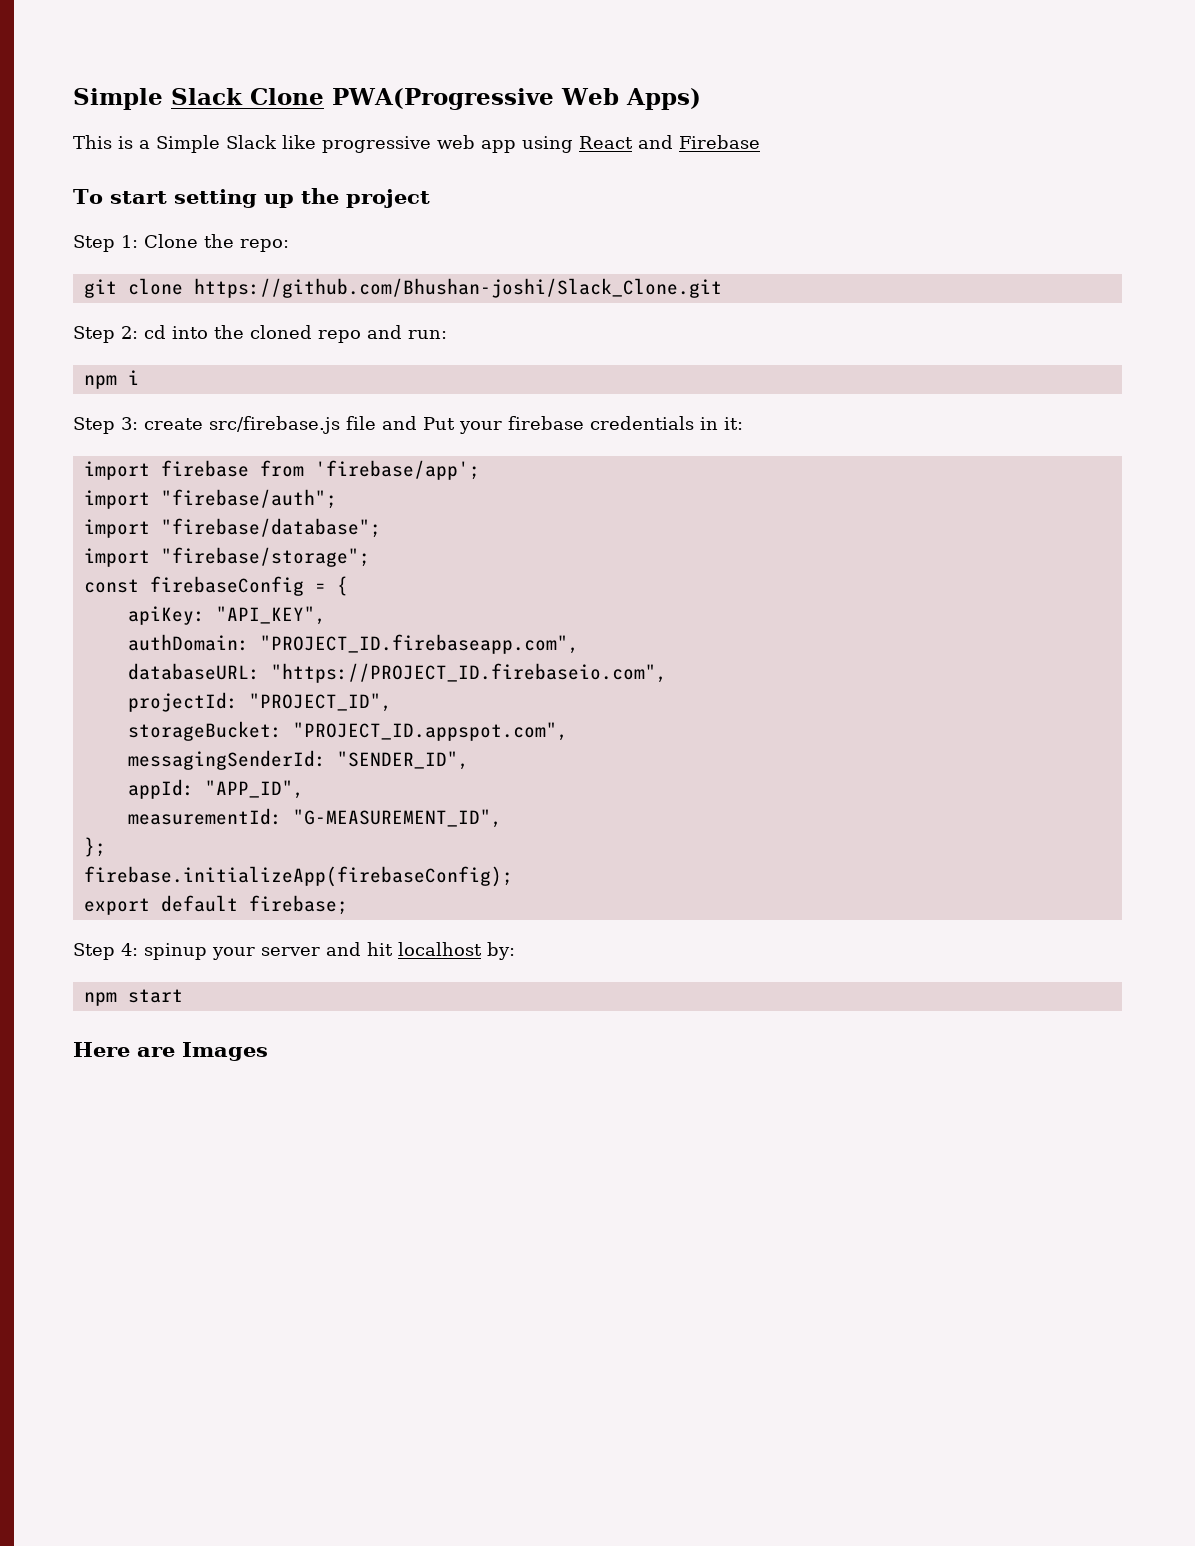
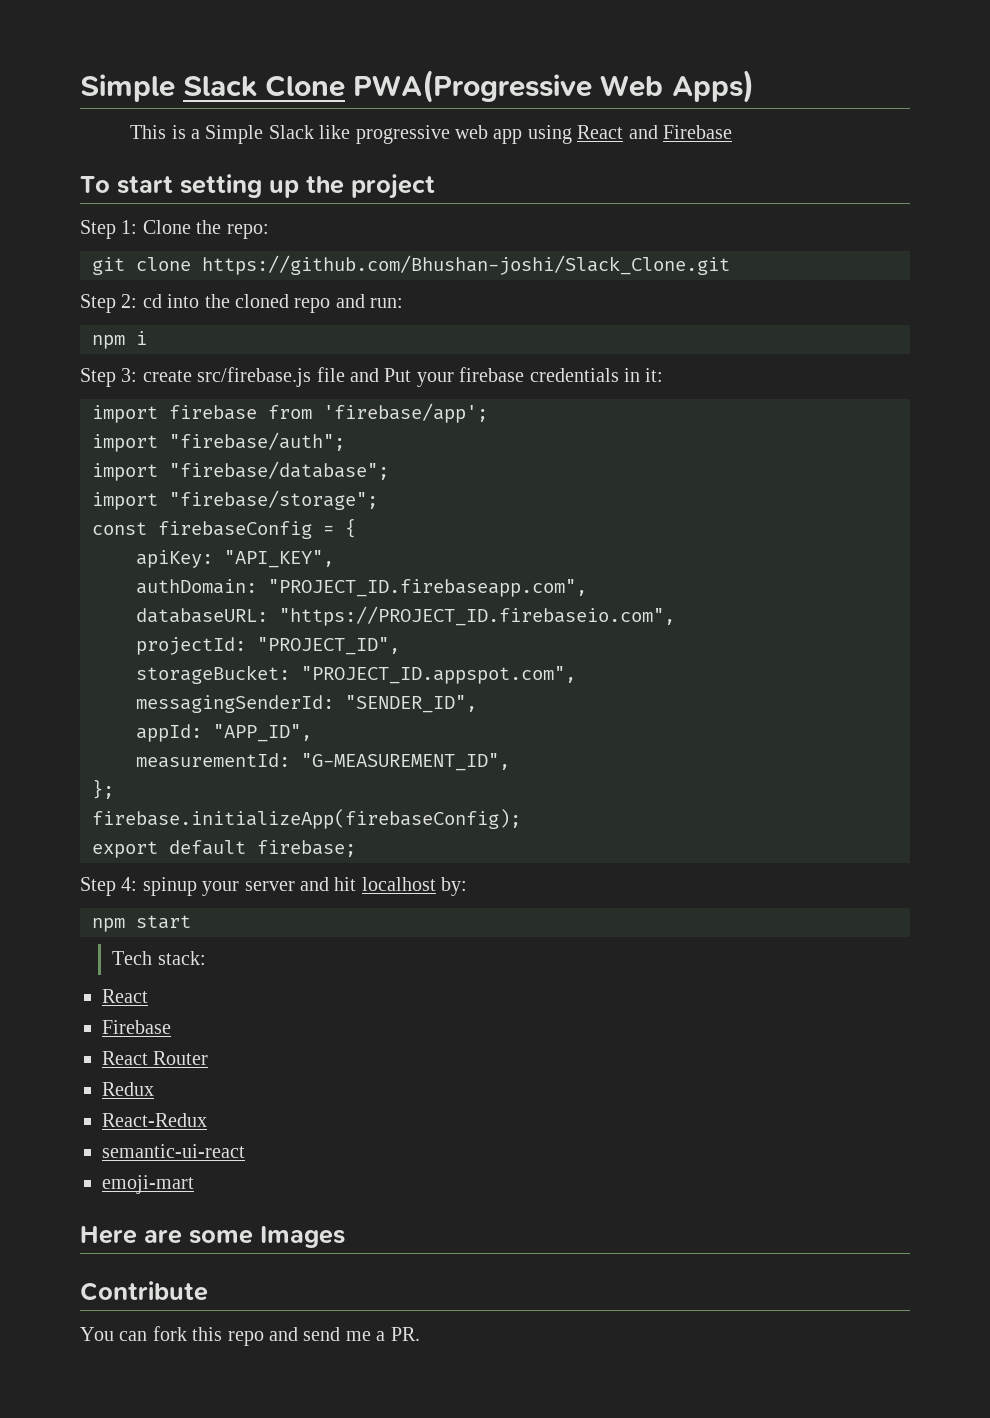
(183, 996) none -> [112,951,206,965] [102,989,148,1003] [102,1020,171,1034] [102,1051,209,1065] [102,1082,154,1096] [102,1113,207,1127] [102,1144,245,1158] [102,1175,194,1194] // Tech stack: // React // Firebase // React Router // Redux // React-Redux // semantic-ui-react // emoji-mart
(175, 1052) none -> [189,1230,253,1244] some
(268, 1051) none -> [80,1281,208,1301] [80,1326,420,1346] // Contribute // You can fork this repo and send me a PR.

